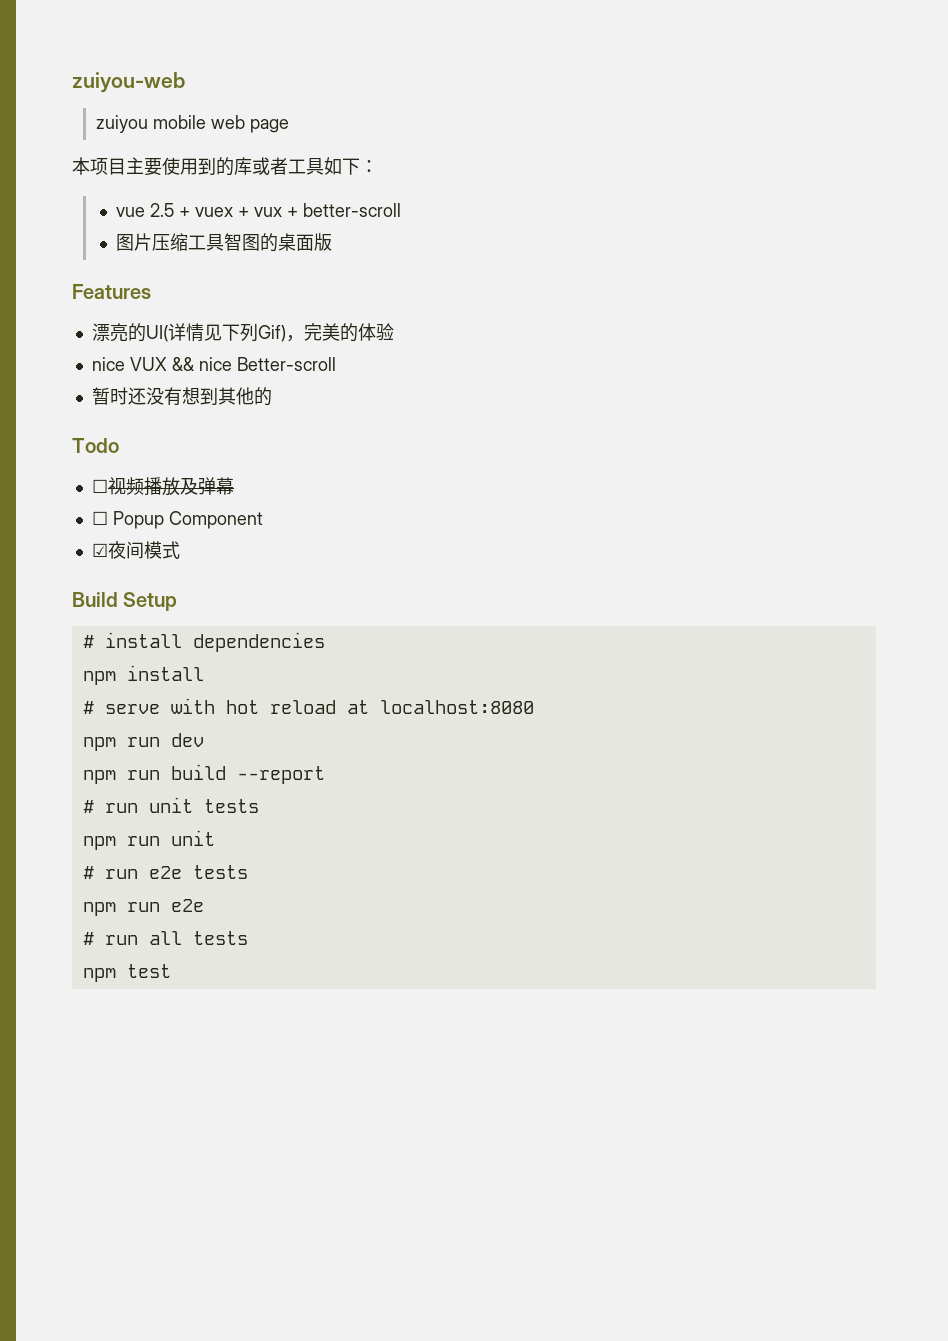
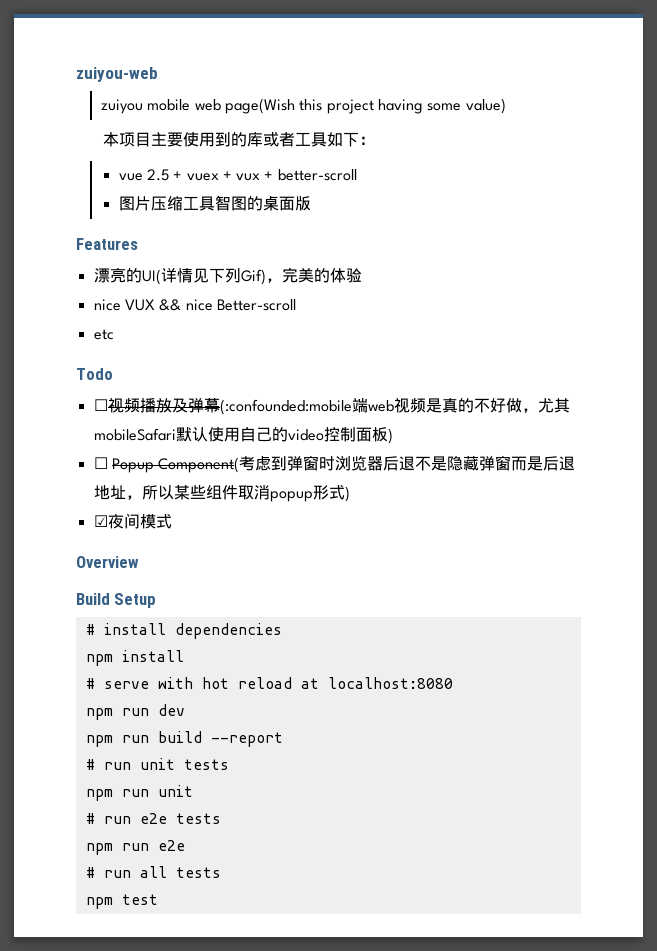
[250,119,290,133] page -> [224,98,506,114] page(Wish this project having some value)
[91,387,272,406] 暂时还没有想到其他的 -> [93,329,114,340] etc
[91,511,263,529] // ☐ Popup Component -> [219,397,570,415] [93,427,393,444] [93,455,576,473] [93,485,350,502] (:confounded:mobile端web视频是真的不好做，尤其mobileSafari默认使用自己的video控制面板) // ☐ Popup Component(考虑到弹窗时浏览器后退不是隐藏弹窗而是后退地址，所以某些组件取消popup形式)
(180, 550) none -> [76,556,139,568] // Overview

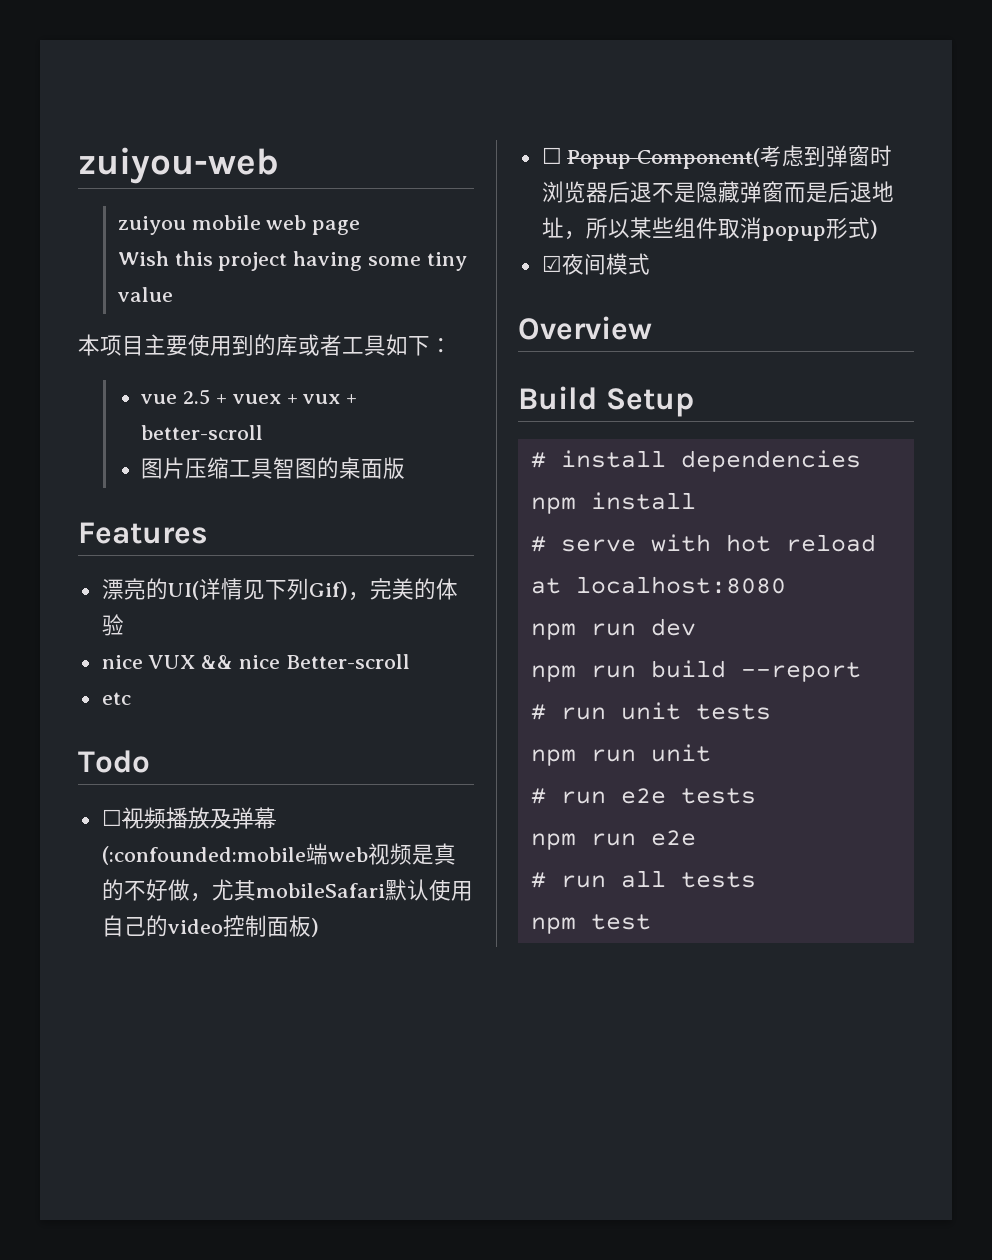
[224,98,295,114] page(Wish -> [312,220,361,235] [117,251,169,266] page // Wish
[465,98,506,114] value) -> [426,252,467,271] [117,287,173,302] tiny value

